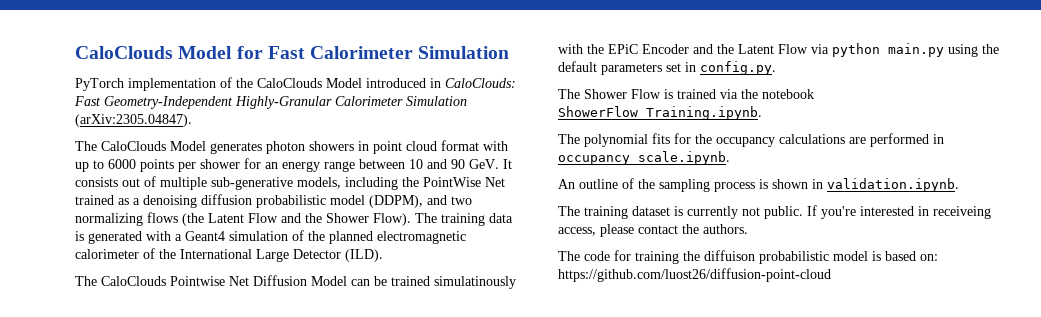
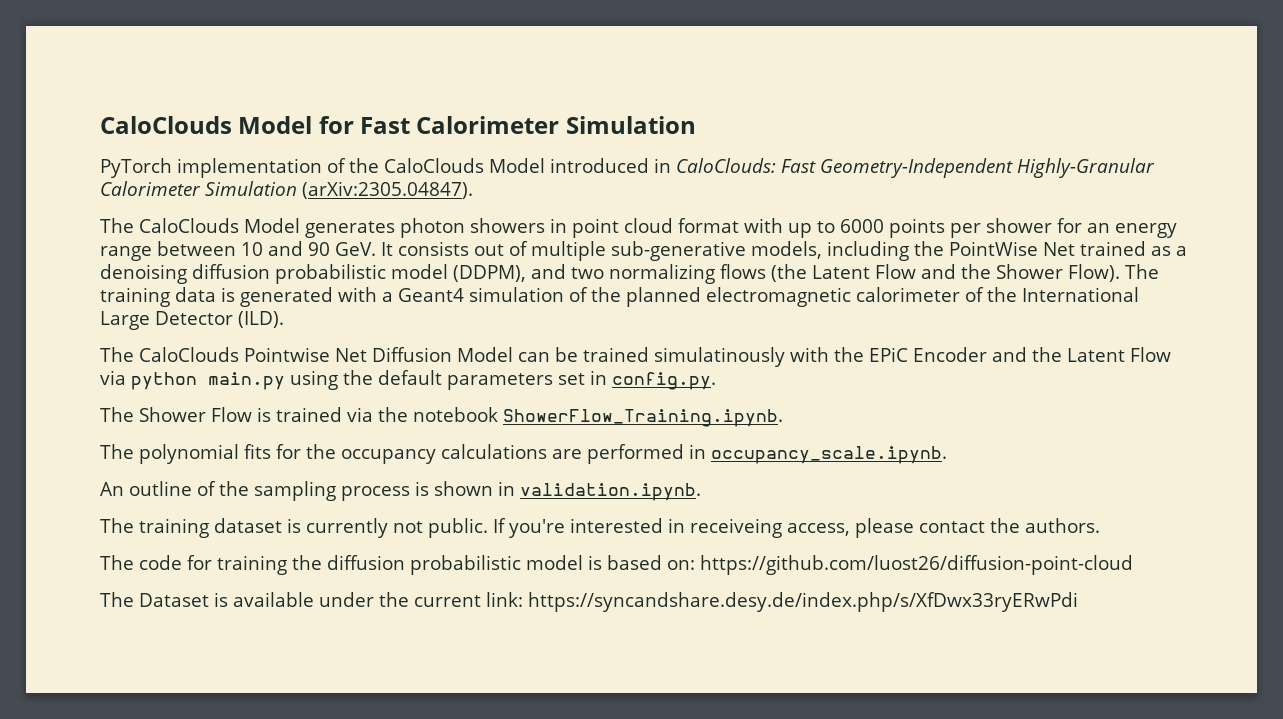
[704,250,755,261] diffuison -> [327,555,405,570] diffusion
(831, 275) none -> [100,592,1078,612] // The Dataset is available under the current link: https://syncandshare.desy.de/index.php/s/XfDwx33ryERwPdi

